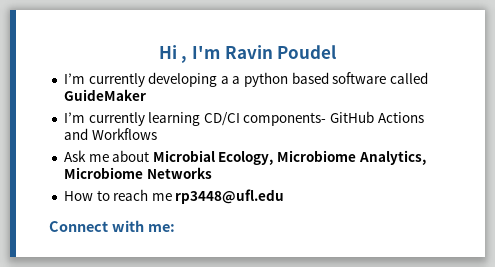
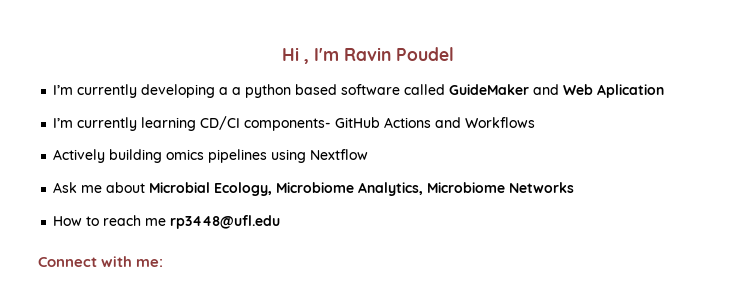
(146, 95) none -> [533,84,665,98] and Web Aplication
(157, 134) none -> [53,149,369,163] // Actively building omics pipelines using Nextflow

